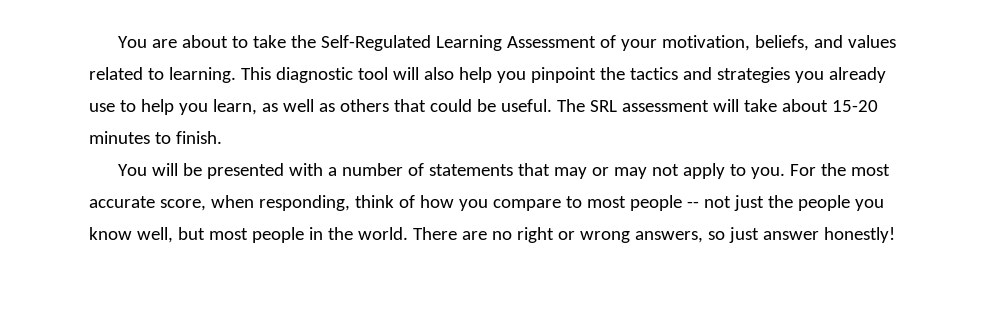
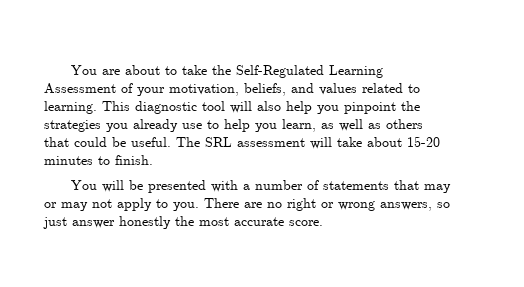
[629,67,712,80] tactics and -> (420, 106) none
[789,163,890,176] [89,195,884,211] [89,227,408,243] For the most accurate score, when responding, think of how you compare to most people -- not just the people you know well, but most people in the world. -> (199, 206) none
[823,227,895,243] honestly! -> [119,216,323,229] honestly the most accurate score.

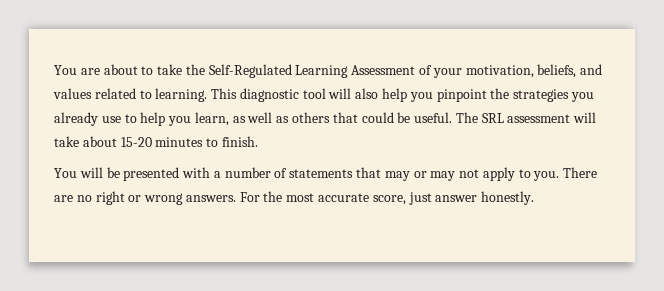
[380,202,450,211] [43,216,323,229] answers, so just answer honestly the most accurate score. -> [185,191,535,205] answers. For the most accurate score, just answer honestly.

